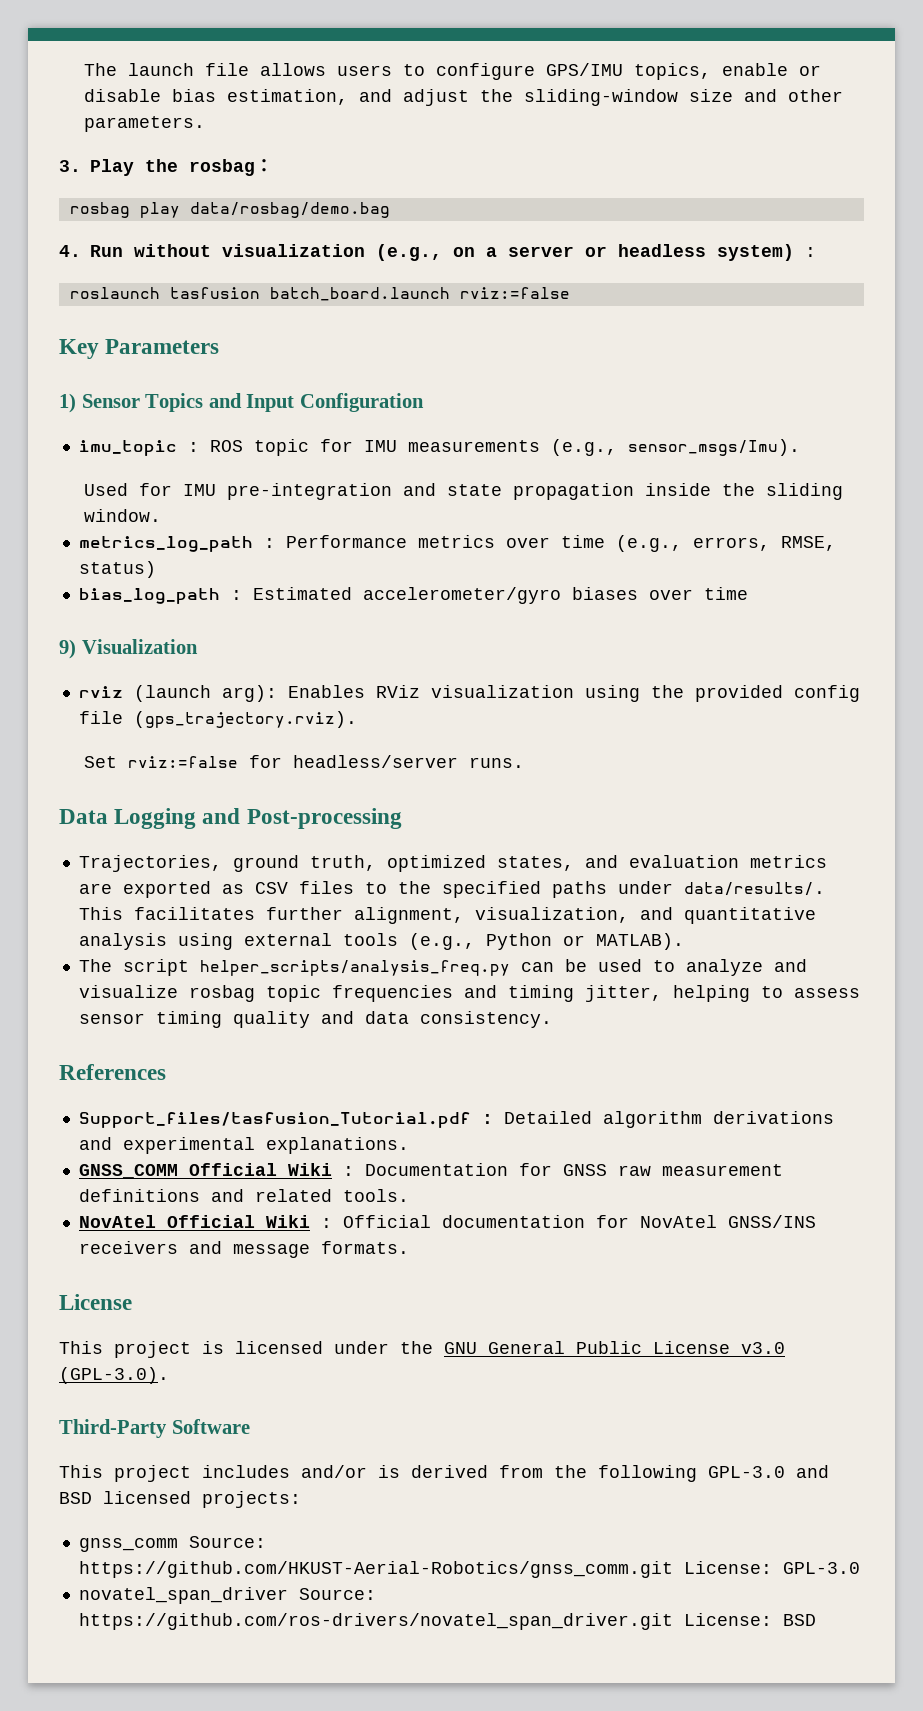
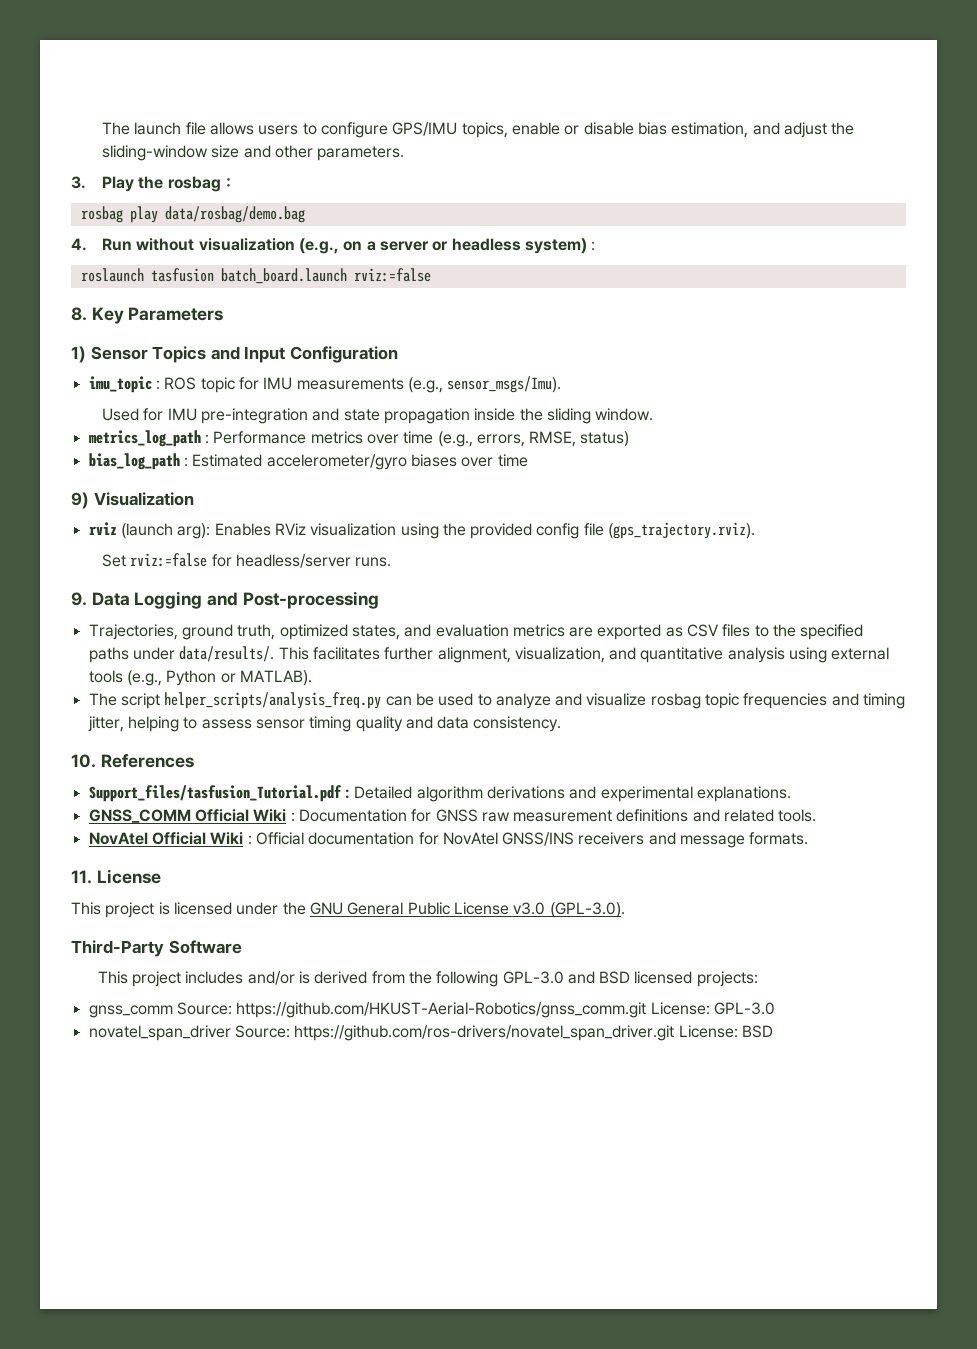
(570, 293) none -> [71,307,87,321] 8.
(524, 762) none -> [71,592,87,606] 9.
(552, 1019) none -> [71,754,96,768] 10.
(409, 1247) none -> [71,870,92,884] 11.

